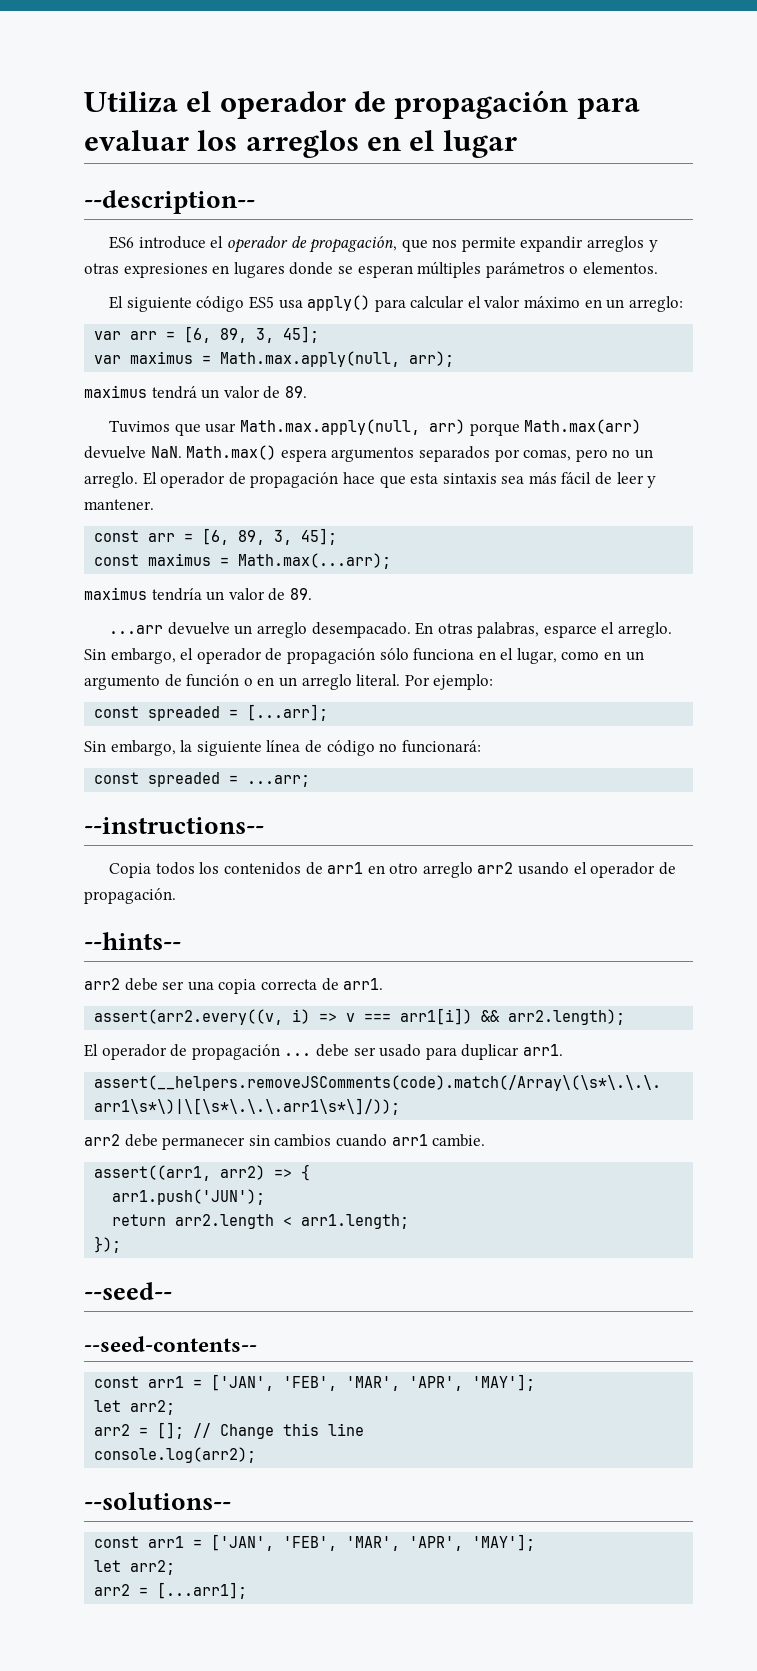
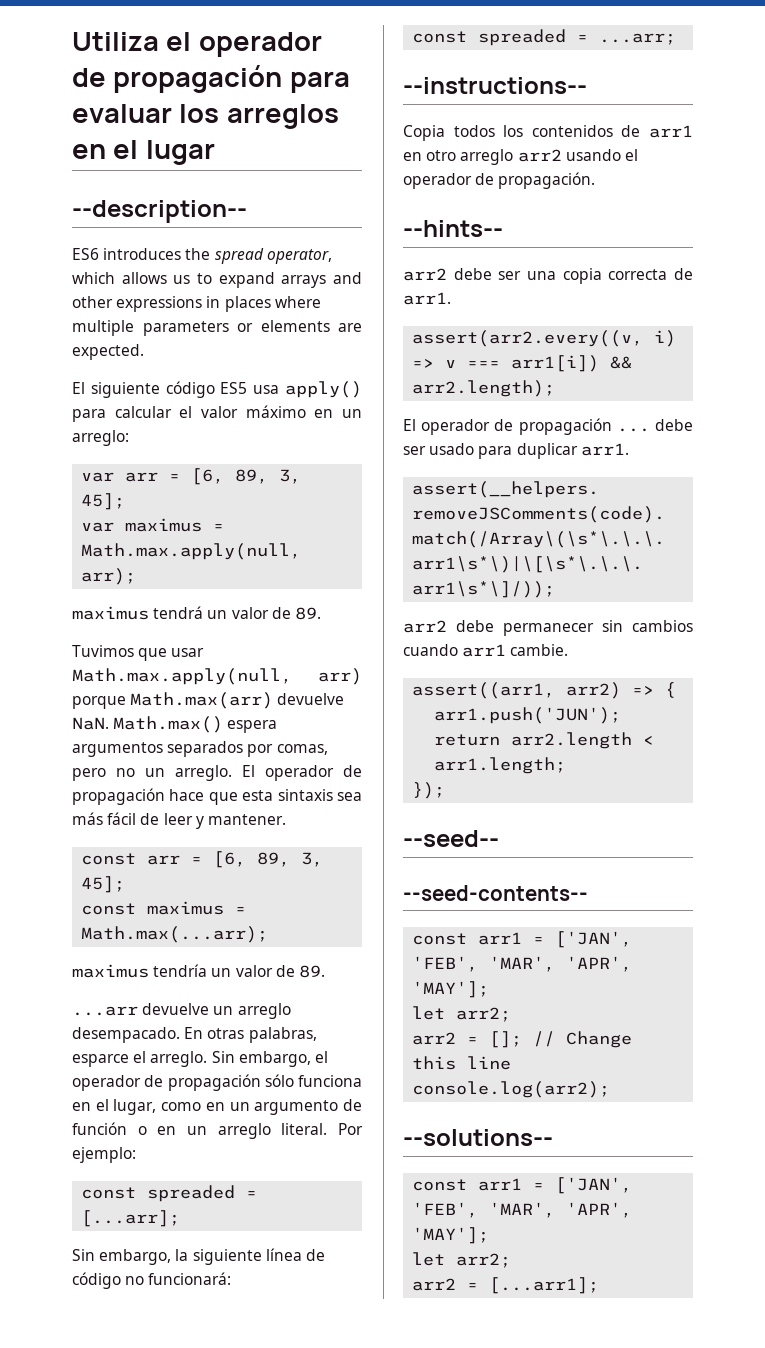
[138,236,658,253] [84,261,658,278] introduce el operador de propagación, que nos permite expandir arreglos y otras expresiones en lugares donde se esperan múltiples parámetros o elementos. -> [103,248,332,264] [72,272,362,288] [72,296,321,312] [72,320,362,336] [72,344,144,360] introduces the spread operator, which allows us to expand arrays and other expressions in places where multiple parameters or elements are expected.

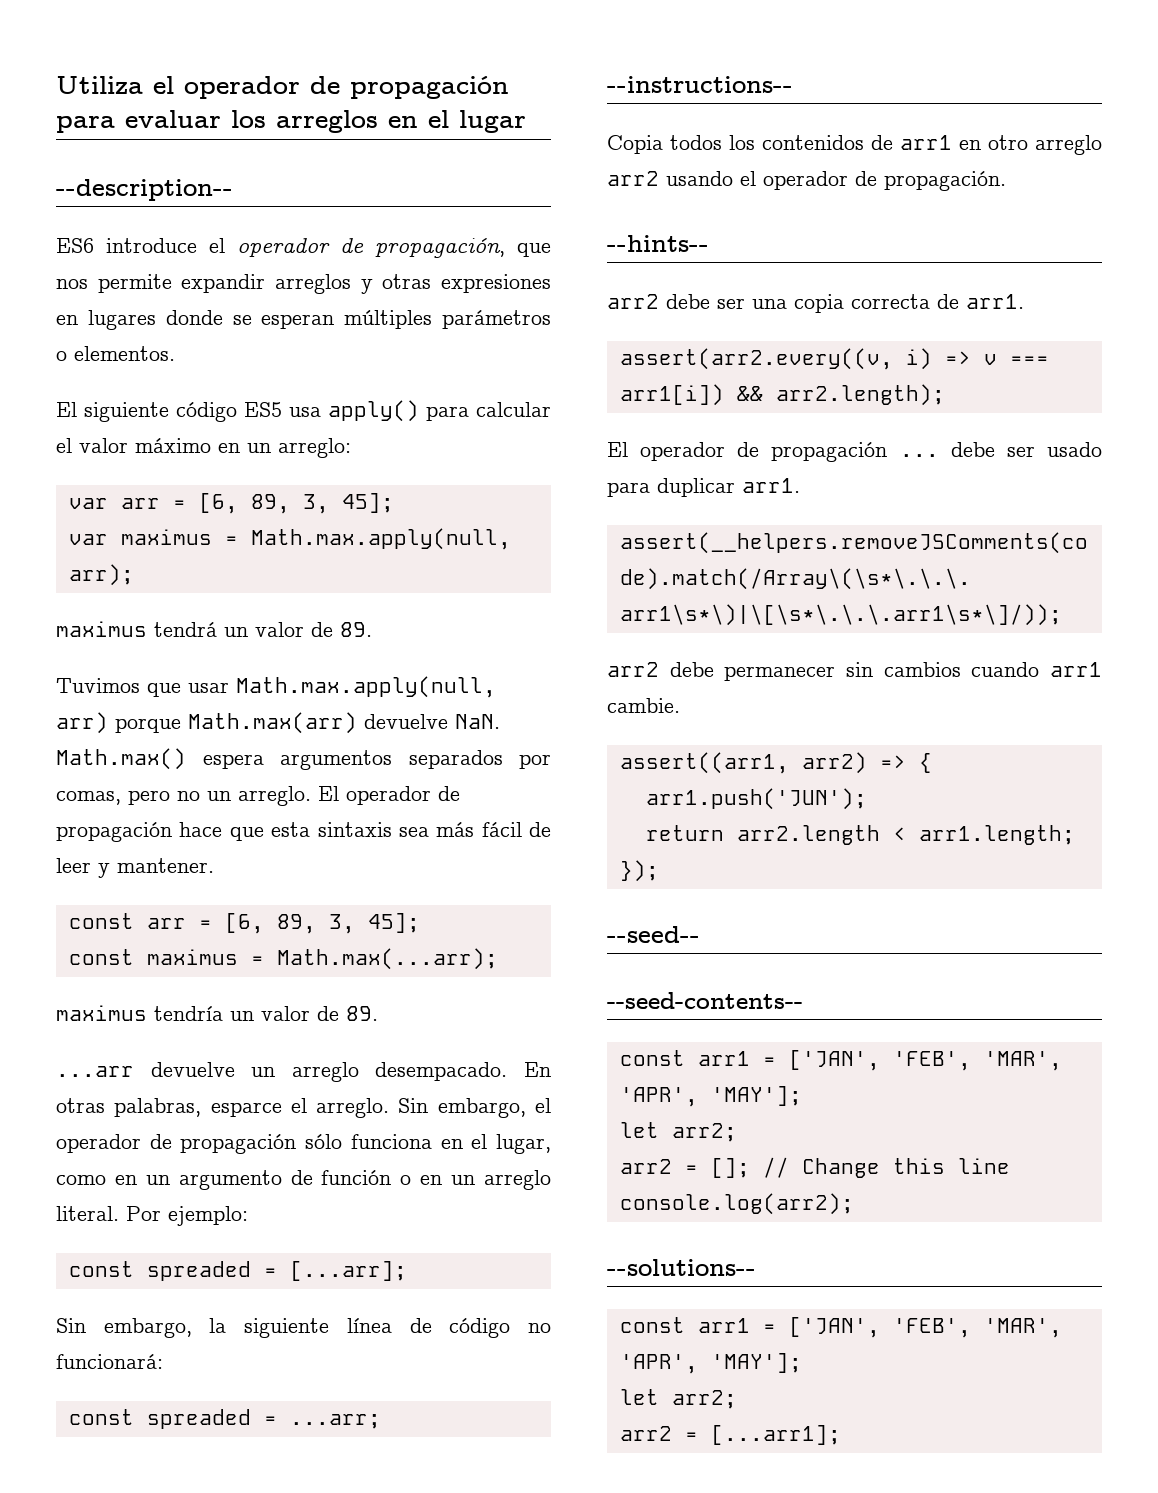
[103,248,332,264] [72,272,362,288] [72,296,321,312] [72,320,362,336] [72,344,144,360] introduces the spread operator, which allows us to expand arrays and other expressions in places where multiple parameters or elements are expected. -> [106,238,551,258] [56,274,551,294] [56,310,551,330] [56,346,175,361] introduce el operador de propagación, que nos permite expandir arreglos y otras expresiones en lugares donde se esperan múltiples parámetros o elementos.

